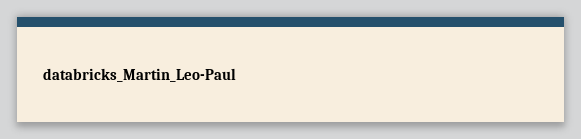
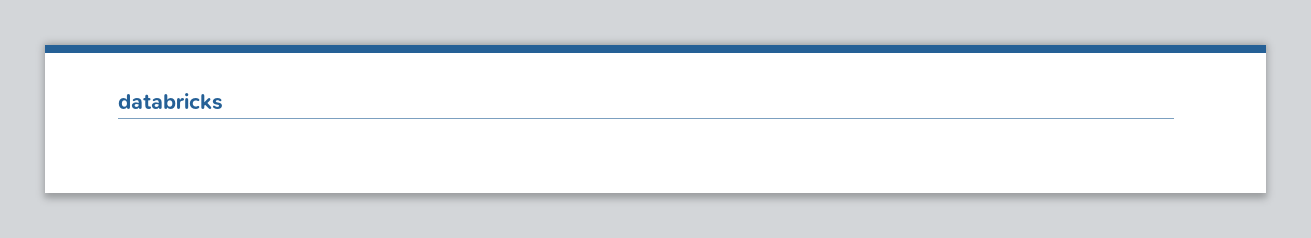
[43,68,236,82] databricks_Martin_Leo-Paul -> [118,93,223,110] databricks

